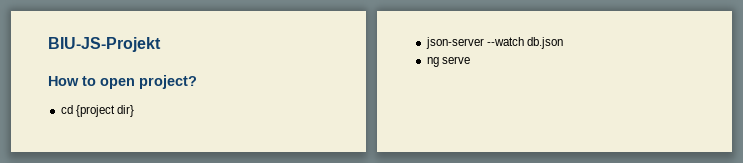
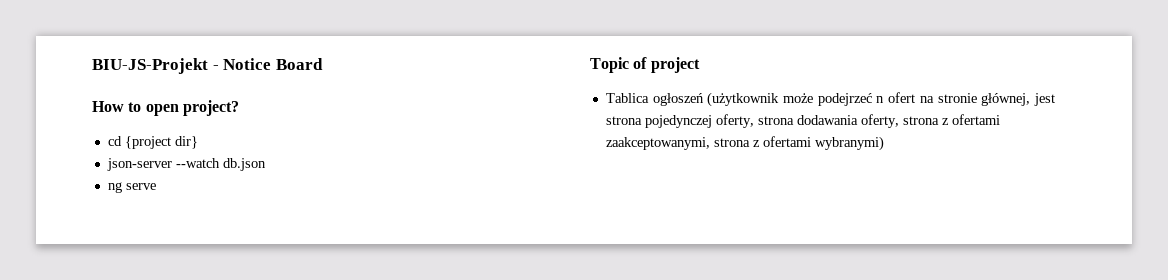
(161, 44) none -> [212,58,323,70] - Notice Board
(470, 60) none -> [590,57,700,73] [605,92,1055,107] [605,114,1000,128] [605,136,884,151] // Topic of project // Tablica ogłoszeń (użytkownik może podejrzeć n ofert na stronie głównej, jest strona pojedynczej oferty, strona dodawania oferty, strona z ofertami zaakceptowanymi, strona z ofertami wybranymi)

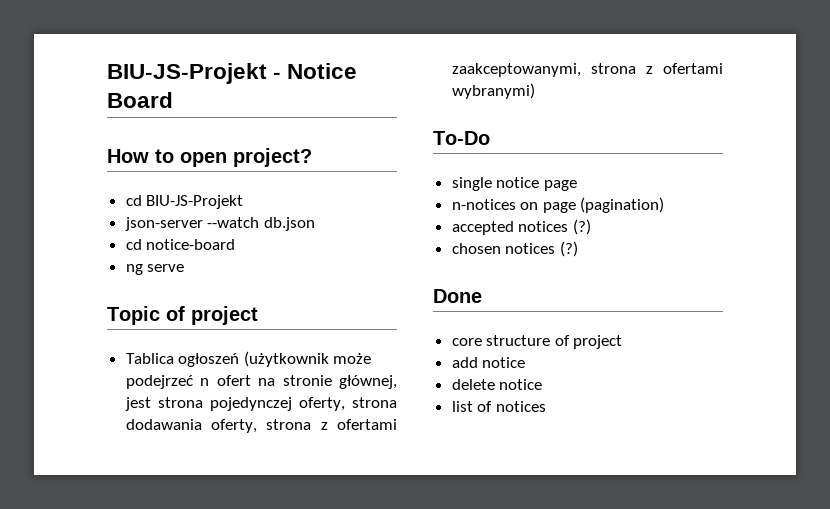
[124,136,198,149] {project dir} -> [146,195,244,209] BIU-JS-Projekt
(266, 164) none -> [125,239,236,250] // cd notice-board
(884, 143) none -> [433,131,490,145] [451,177,577,191] [451,197,665,213] [451,219,591,235] [451,241,578,257] [433,289,482,303] [451,335,623,349] [451,357,526,368] [451,379,543,390] [451,401,546,412] // To-Do // single notice page // n-notices on page (pagination) // accepted notices (?) // chosen notices (?) // Done // core structure of project // add notice // delete notice // list of notices

